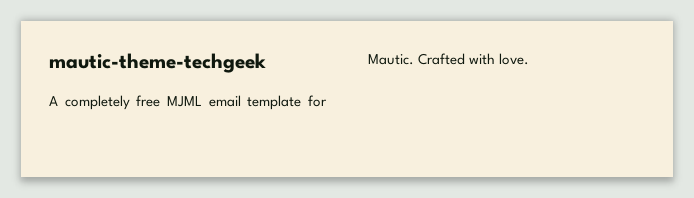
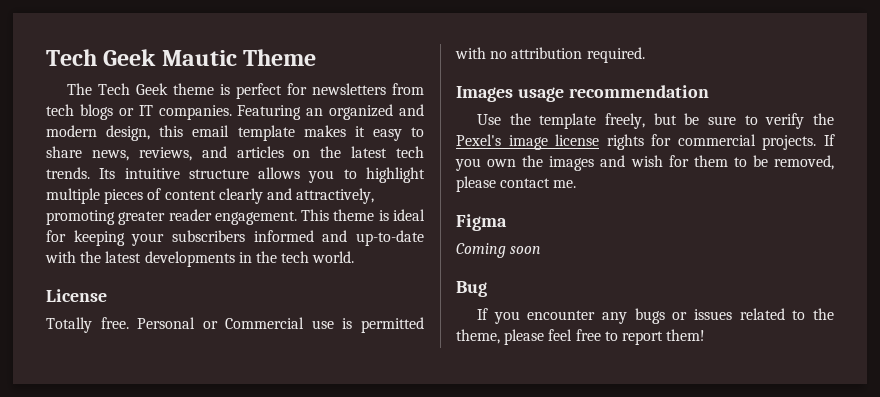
[49,53,266,73] [49,95,327,110] [368,53,530,65] mautic-theme-techgeek // A completely free MJML email template for Mautic. Crafted with love. -> [46,49,317,66] [67,83,424,99] [46,104,424,120] [46,125,424,141] [46,146,424,161] [46,167,425,183] [46,188,375,204] [46,209,425,225] [46,230,424,246] [45,251,355,267] [46,289,107,302] [46,317,424,333] [455,47,645,63] [456,85,709,102] [477,113,834,129] [456,134,835,150] [455,155,834,171] [456,176,577,192] [456,214,507,231] [456,243,542,258] [456,281,487,297] [477,308,834,324] [456,329,706,345] Tech Geek Mautic Theme // The Tech Geek theme is perfect for newsletters from tech blogs or IT companies. Featuring an organized and modern design, this email template makes it easy to share news, reviews, and articles on the latest tech trends. Its intuitive structure allows you to highlight multiple pieces of content clearly and attractively, promoting greater reader engagement. This theme is ideal for keeping your subscribers informed and up-to-date with the latest developments in the tech world. // License // Totally free. Personal or Commercial use is permitted with no attribution required. // Images usage recommendation // Use the template freely, but be sure to verify the Pexel's image license rights for commercial projects. If you own the images and wish for them to be removed, please contact me. // Figma // Coming soon // Bug // If you encounter any bugs or issues related to the theme, please feel free to report them!

